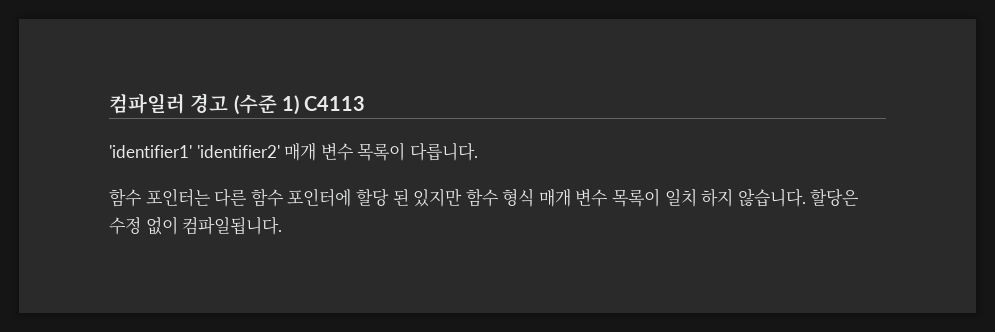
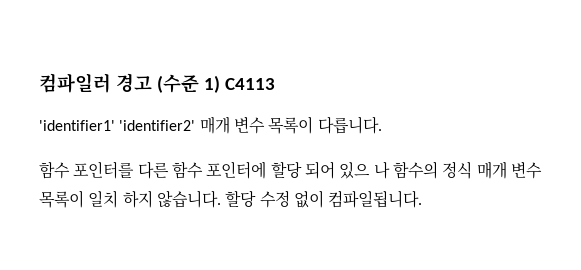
[145,188,211,207] 포인터는 -> [73,161,135,179] 포인터를
[392,188,535,207] 된 있지만 함수 형식 -> [304,161,473,179] 되어 있으 나 함수의 정식
[810,188,860,206] 할당은 -> [225,190,257,207] 할당

